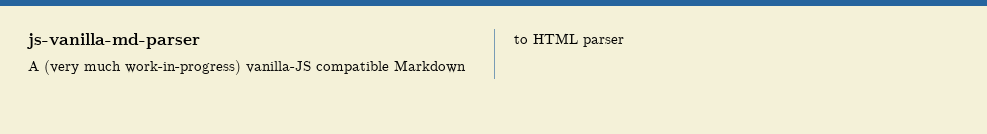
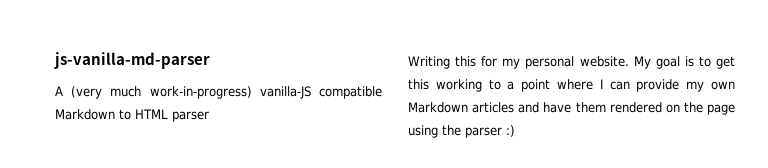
(624, 42) none -> [408,56,735,69] [408,79,735,92] [408,102,735,115] [408,125,515,138] // Writing this for my personal website. My goal is to get this working to a point where I can provide my own Markdown articles and have them rendered on the page using the parser :)

